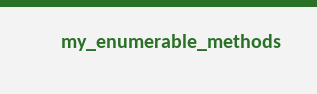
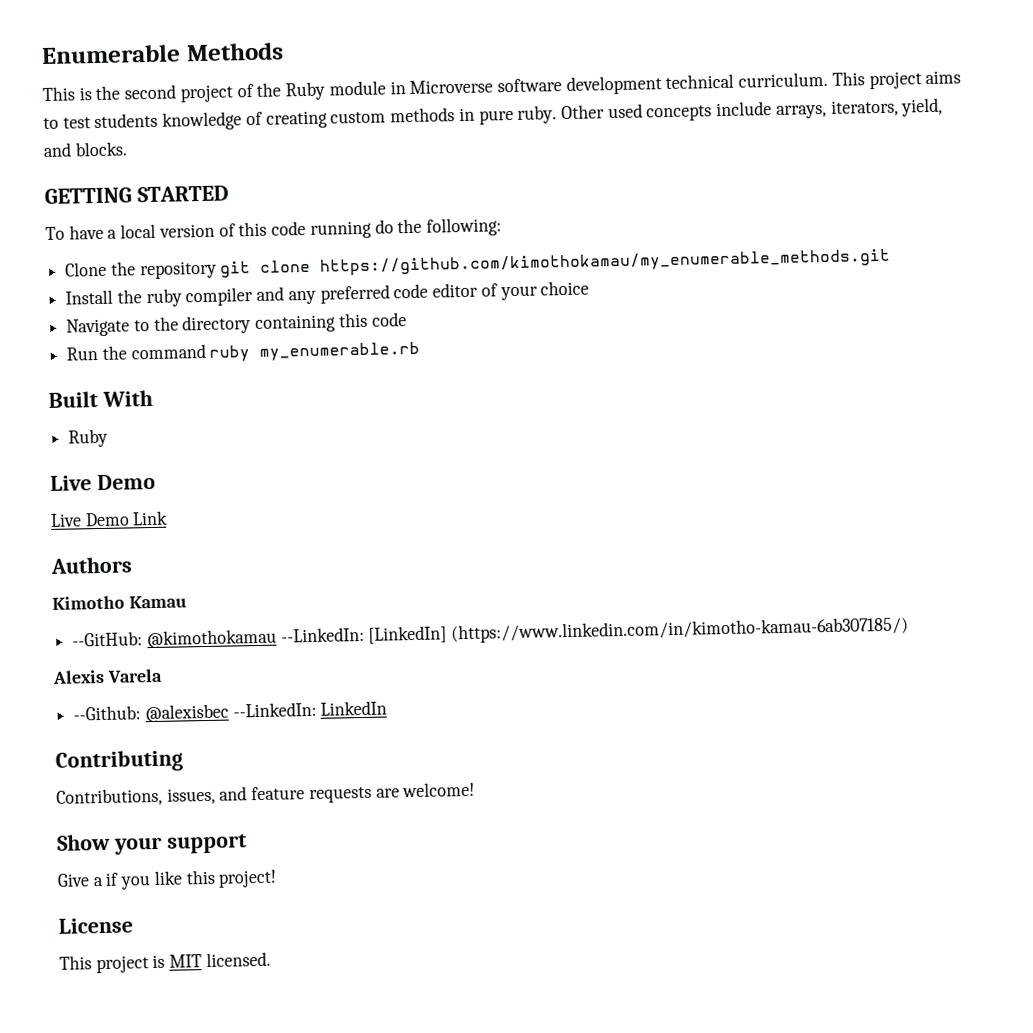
[61,34,281,51] my_enumerable_methods -> [41,42,284,65] [42,70,962,103] [43,97,944,131] [43,141,127,158] [44,185,229,204] [45,217,502,240] [65,248,892,280] [65,280,590,308] [66,312,407,337] [66,341,421,362] [48,389,153,408] [68,428,109,448] [50,473,156,491] [50,510,169,527] [50,556,133,574] [52,595,187,610] [72,616,910,649] [52,668,163,684] [73,700,388,723] [55,749,183,773] [56,781,476,807] [57,833,247,855] [57,869,278,890] [58,917,133,934] [59,951,271,974] Enumerable Methods // This is the second project of the Ruby module in Microverse software development technical curriculum. This project aims to test students knowledge of creating custom methods in pure ruby. Other used concepts include arrays, iterators, yield, and blocks. // GETTING STARTED // To have a local version of this code running do the following: // Clone the repository git clone https://github.com/kimothokamau/my_enumerable_methods.git // Install the ruby compiler and any preferred code editor of your choice // Navigate to the directory containing this code // Run the command ruby my_enumerable.rb // Built With // Ruby // Live Demo // Live Demo Link // Authors // Kimotho Kamau // --GitHub: @kimothokamau --LinkedIn: [LinkedIn] (https://www.linkedin.com/in/kimotho-kamau-6ab307185/) // Alexis Varela // --Github: @alexisbec --LinkedIn: LinkedIn // Contributing // Contributions, issues, and feature requests are welcome! // Show your support // Give a if you like this project! // License // This project is MIT licensed.

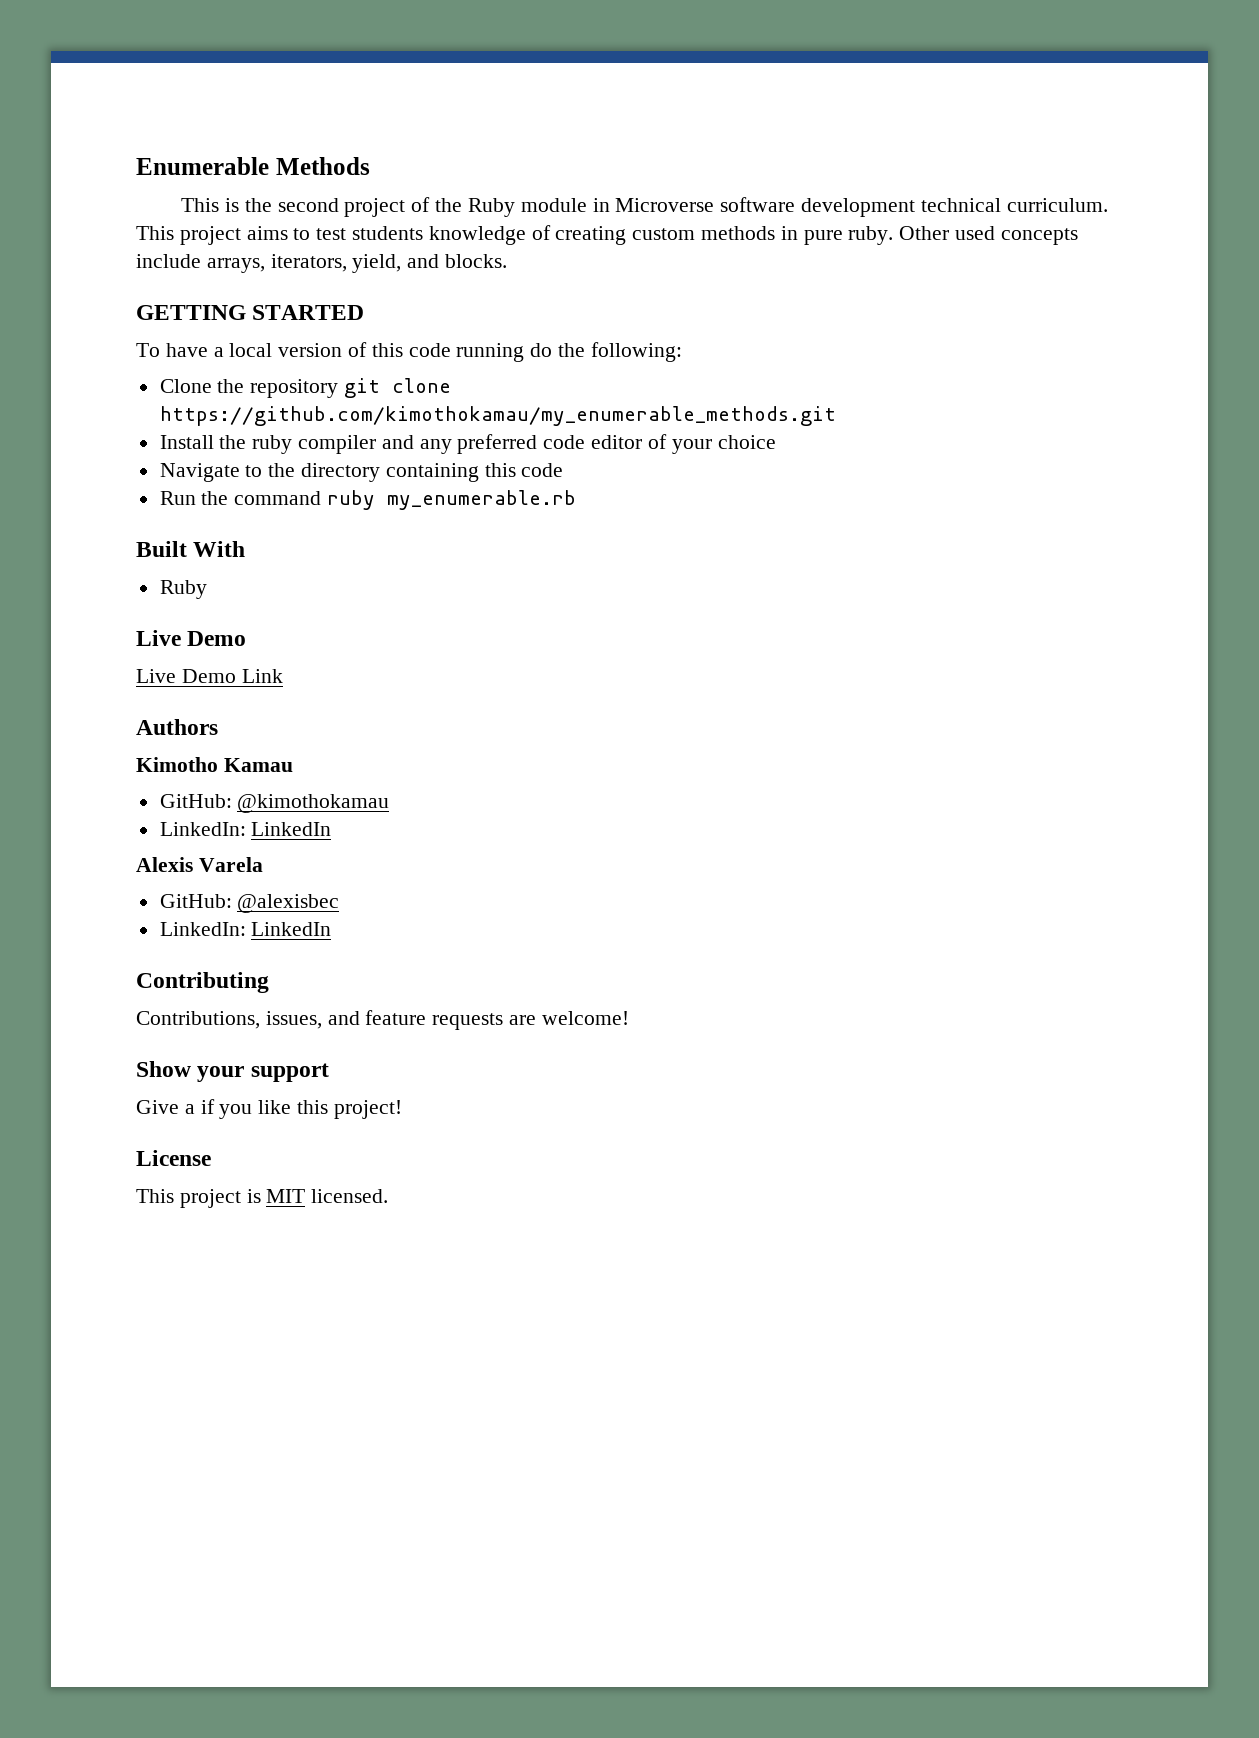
[72,631,144,647] --GitHub: -> [159,794,232,808] GitHub:
[280,616,910,644] --LinkedIn: [LinkedIn] (https://www.linkedin.com/in/kimotho-kamau-6ab307185/) -> [159,822,332,836] // LinkedIn: LinkedIn
[73,705,142,721] --Github: -> [159,894,232,908] GitHub:
[232,701,317,718] --LinkedIn: -> [159,922,246,936] // LinkedIn:

